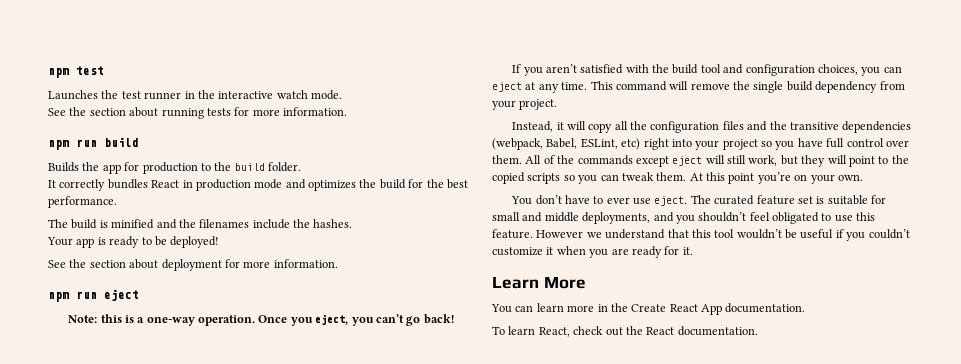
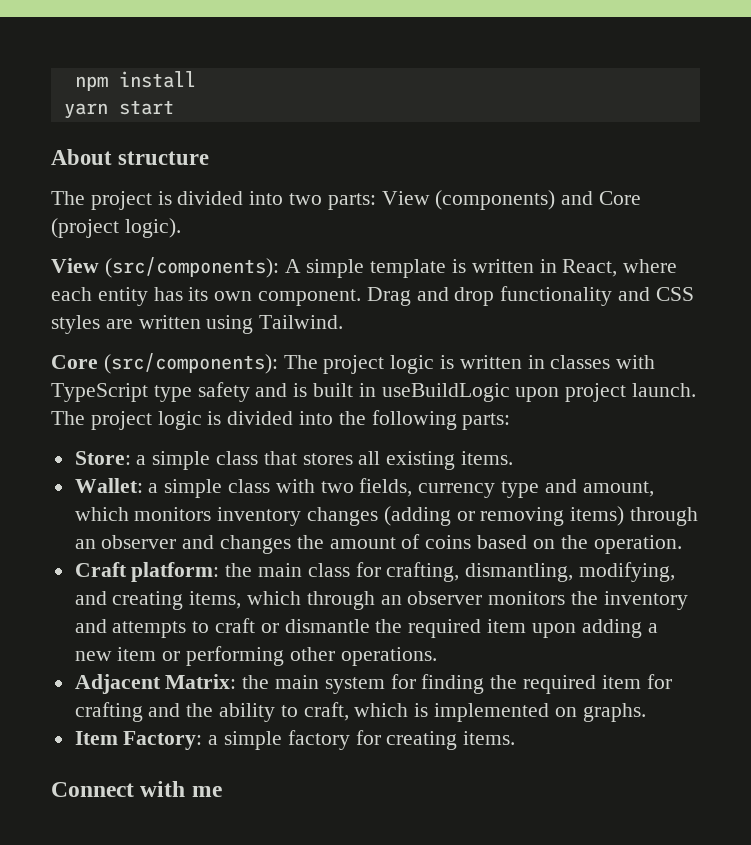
[48,66,104,78] [48,90,342,100] [48,107,347,119] [48,137,139,150] [48,162,301,174] [48,179,468,191] [48,196,117,208] [48,219,353,229] [47,236,220,248] [48,259,338,271] [48,289,139,302] [68,314,454,326] [512,64,902,76] [492,81,905,93] [492,99,558,110] [512,121,912,133] [492,138,909,150] [492,155,909,167] [492,172,863,184] [511,195,887,206] [492,212,876,224] [492,229,910,241] [492,246,693,258] [492,276,586,289] [491,303,806,315] [492,326,758,337] npm test // Launches the test runner in the interactive watch mode. // See the section about running tests for more information. // npm run build // Builds the app for production to the build folder. // It correctly bundles React in production mode and optimizes the build for the best performance. // The build is minified and the filenames include the hashes. // Your app is ready to be deployed! // See the section about deployment for more information. // npm run eject // Note: this is a one-way operation. Once you eject, you can’t go back! // If you aren’t satisfied with the build tool and configuration choices, you can eject at any time. This command will remove the single build dependency from your project. // Instead, it will copy all the configuration files and the transitive dependencies (webpack, Babel, ESLint, etc) right into your project so you have full control over them. All of the commands except eject will still work, but they will point to the copied scripts so you can tweak them. At this point you’re on your own. // You don’t have to ever use eject. The curated feature set is suitable for small and middle deployments, and you shouldn’t feel obligated to use this feature. However we understand that this tool wouldn’t be useful if you couldn’t customize it when you are ready for it. // Learn More // You can learn more in the Create React App documentation. // To learn React, check out the React documentation. -> [74,71,196,91] [63,100,174,119] [51,149,210,165] [51,190,642,210] [51,218,181,238] [51,257,678,278] [51,286,694,306] [51,315,344,334] [51,353,656,374] [51,382,697,402] [51,410,511,430] [74,451,514,470] [74,478,654,498] [74,506,699,526] [74,534,682,554] [74,562,676,582] [74,591,688,610] [74,618,658,638] [74,646,437,666] [74,674,672,694] [74,702,646,722] [74,730,516,750] [51,781,222,797] npm install // yarn start // About structure // The project is divided into two parts: View (components) and Core (project logic). // View (src/components): A simple template is written in React, where each entity has its own component. Drag and drop functionality and CSS styles are written using Tailwind. // Core (src/components): The project logic is written in classes with TypeScript type safety and is built in useBuildLogic upon project launch. The project logic is divided into the following parts: // Store: a simple class that stores all existing items. // Wallet: a simple class with two fields, currency type and amount, which monitors inventory changes (adding or removing items) through an observer and changes the amount of coins based on the operation. // Craft platform: the main class for crafting, dismantling, modifying, and creating items, which through an observer monitors the inventory and attempts to craft or dismantle the required item upon adding a new item or performing other operations. // Adjacent Matrix: the main system for finding the required item for crafting and the ability to craft, which is implemented on graphs. // Item Factory: a simple factory for creating items. // Connect with me

